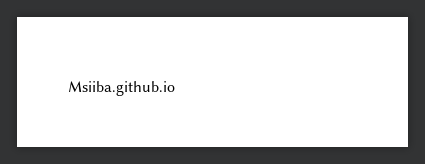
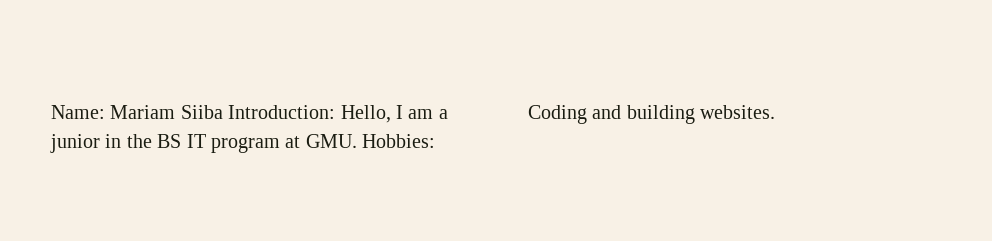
[68,81,175,96] Msiiba.github.io -> [51,105,448,123] [50,134,436,153] [528,105,776,124] Name: Mariam Siiba Introduction: Hello, I am a junior in the BS IT program at GMU. Hobbies: Coding and building websites.

